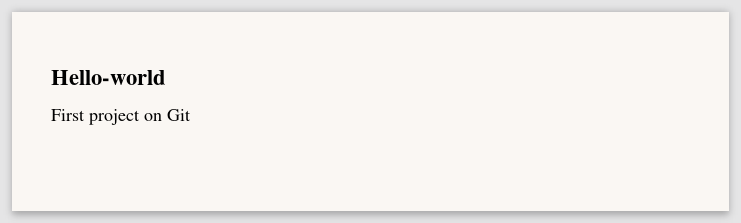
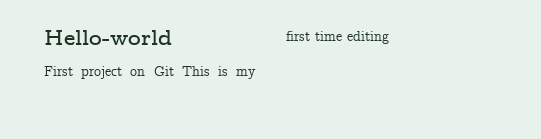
(191, 115) none -> [181,66,256,79] [286,31,389,44] This is my first time editing

